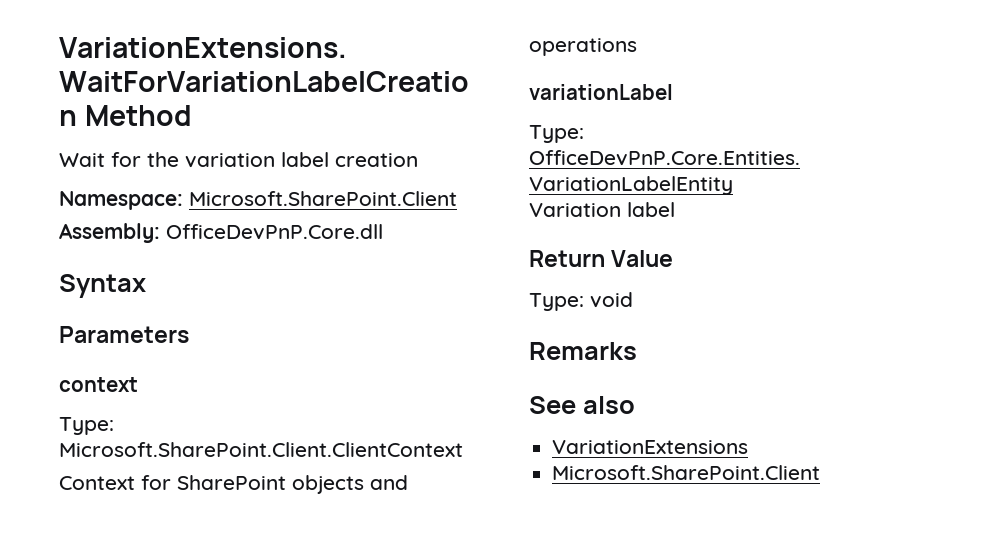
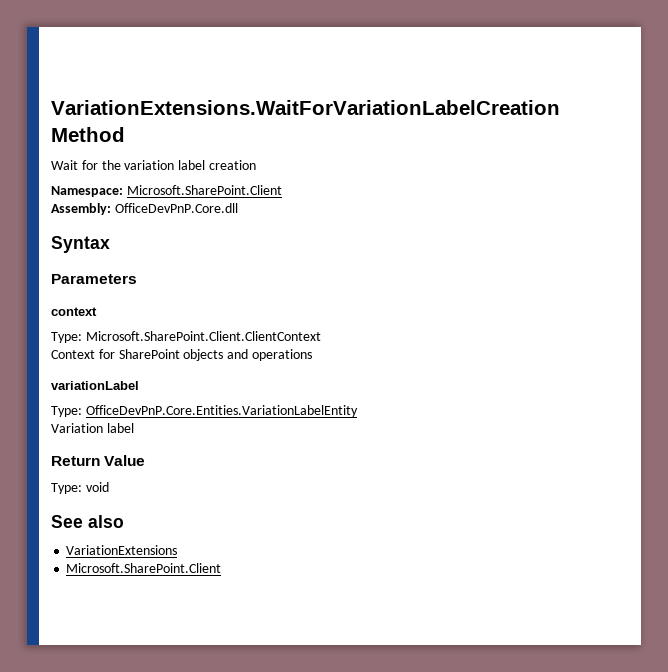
[529,342,637,360] // Remarks -> (109, 487) none

